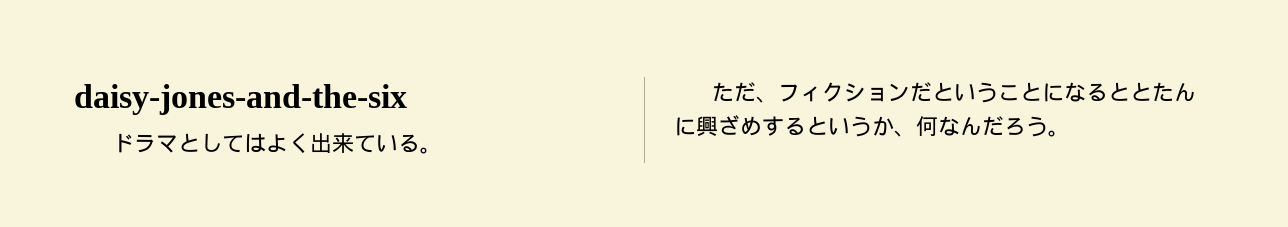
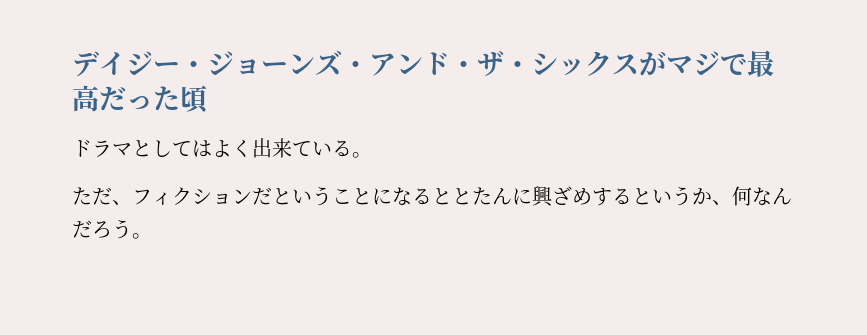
[74,84,407,115] daisy-jones-and-the-six -> [72,50,774,77] [72,85,208,113] デイジー・ジョーンズ・アンド・ザ・シックスがマジで最高だった頃

